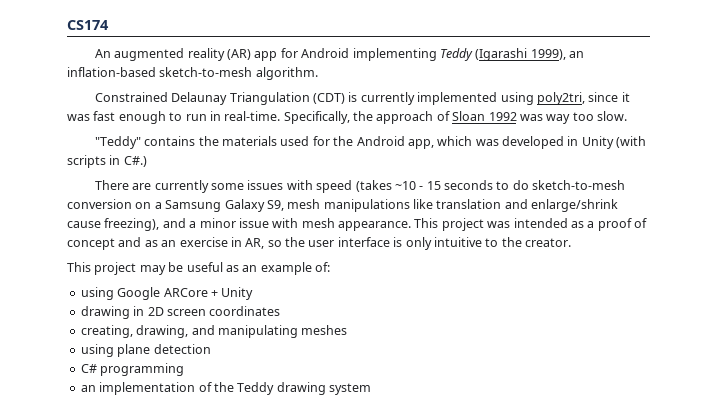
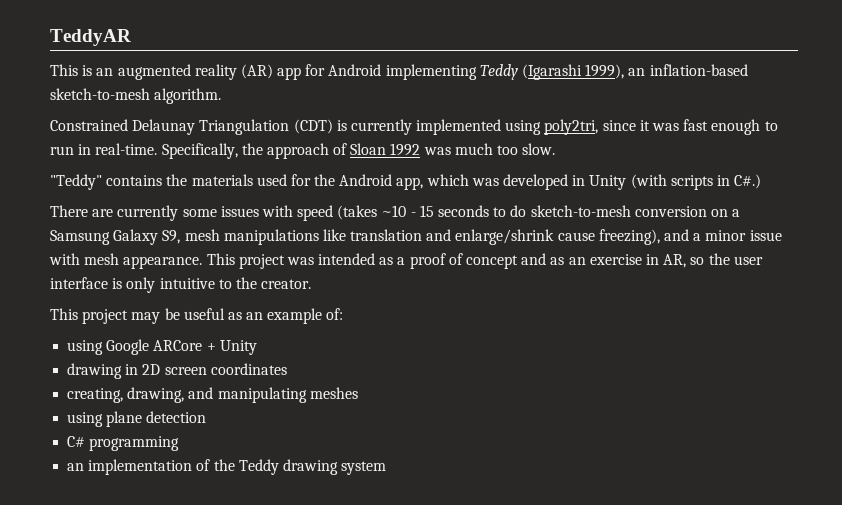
[67,20,109,30] [94,49,111,58] CS174 // An -> [50,29,131,46] [50,64,114,76] TeddyAR // This is an
[546,114,571,124] way -> [454,143,493,155] much

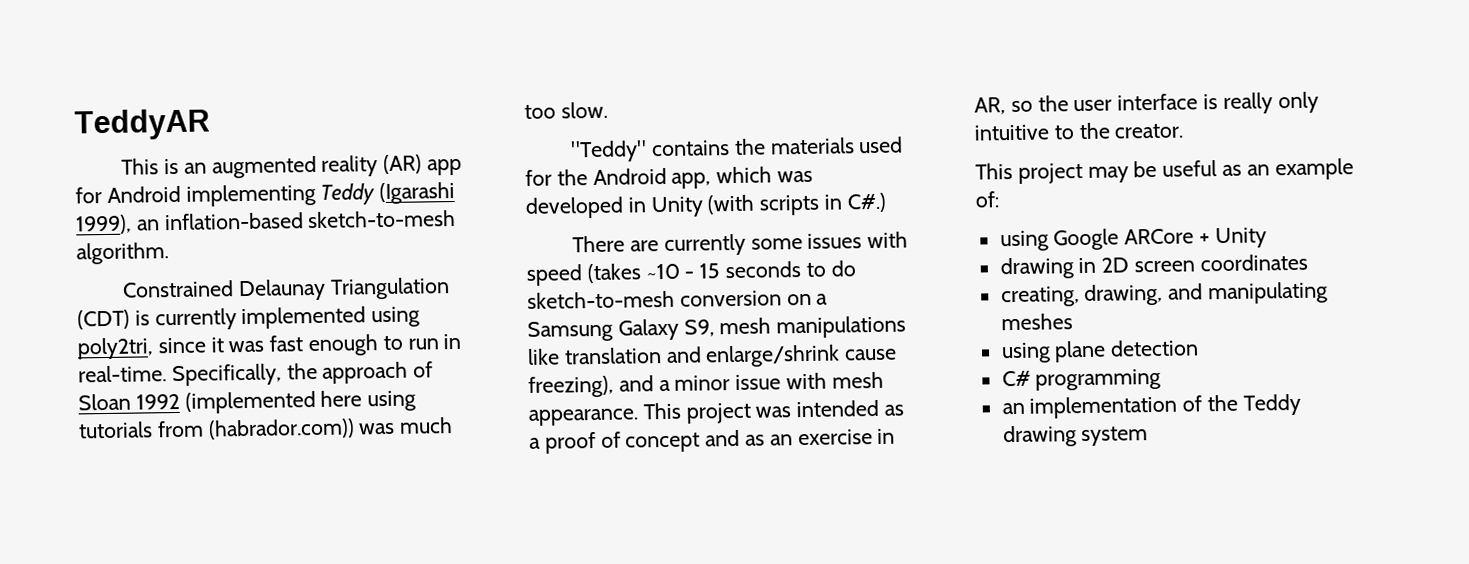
(421, 149) none -> [184,390,417,414] [78,418,355,440] (implemented here using tutorials from (habrador.com))
(123, 283) none -> [1222,92,1273,114] really

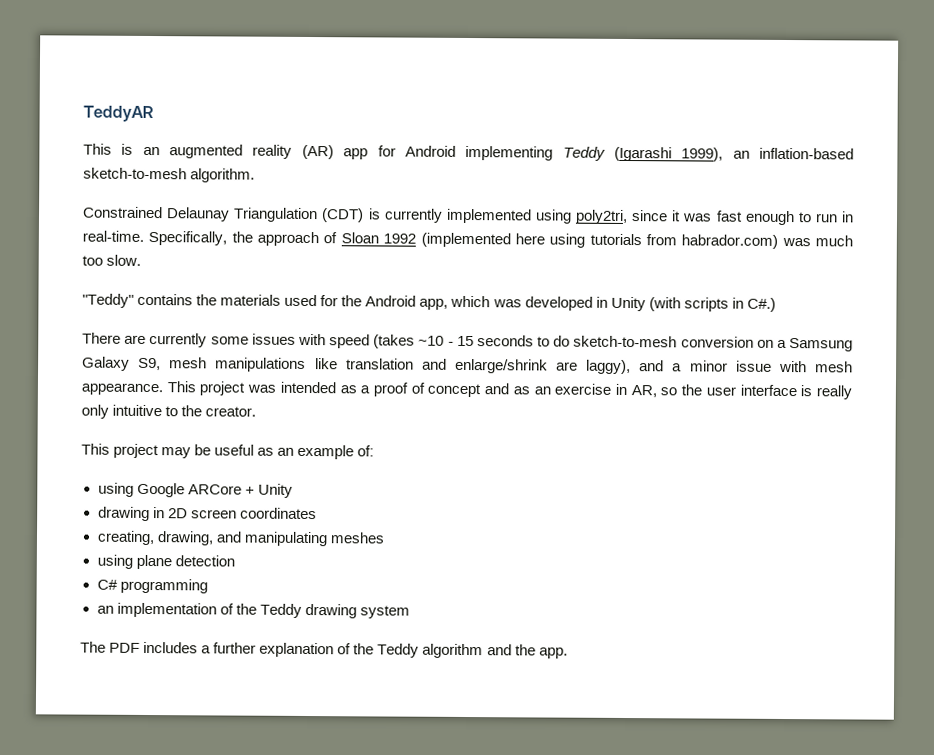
[207,418,355,440] (habrador.com)) -> [681,234,779,249] habrador.com)
[844,348,898,361] [528,375,614,398] cause freezing), -> [556,359,632,375] are laggy),
(1149, 436) none -> [80,641,568,659] // The PDF includes a further explanation of the Teddy algorithm and the app.

